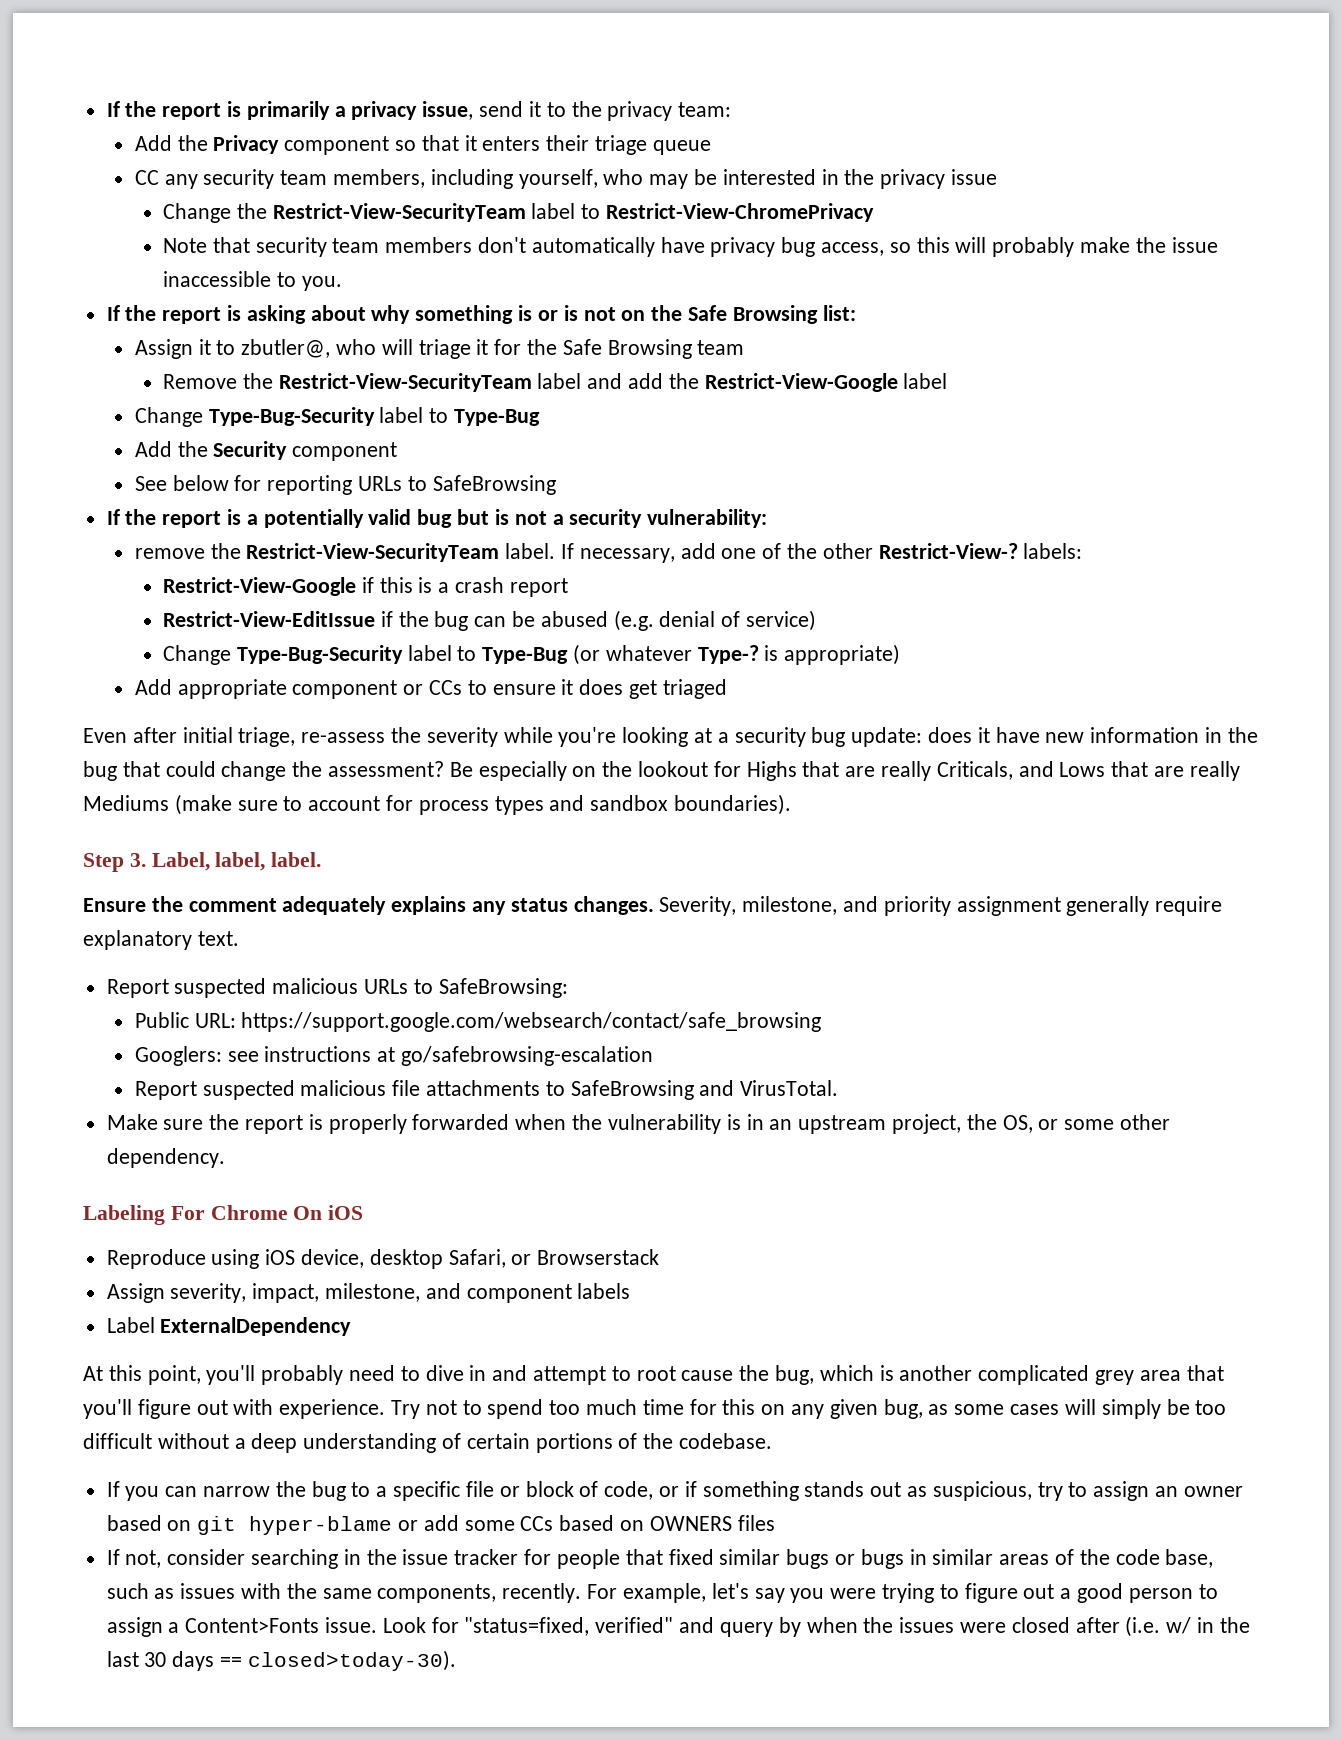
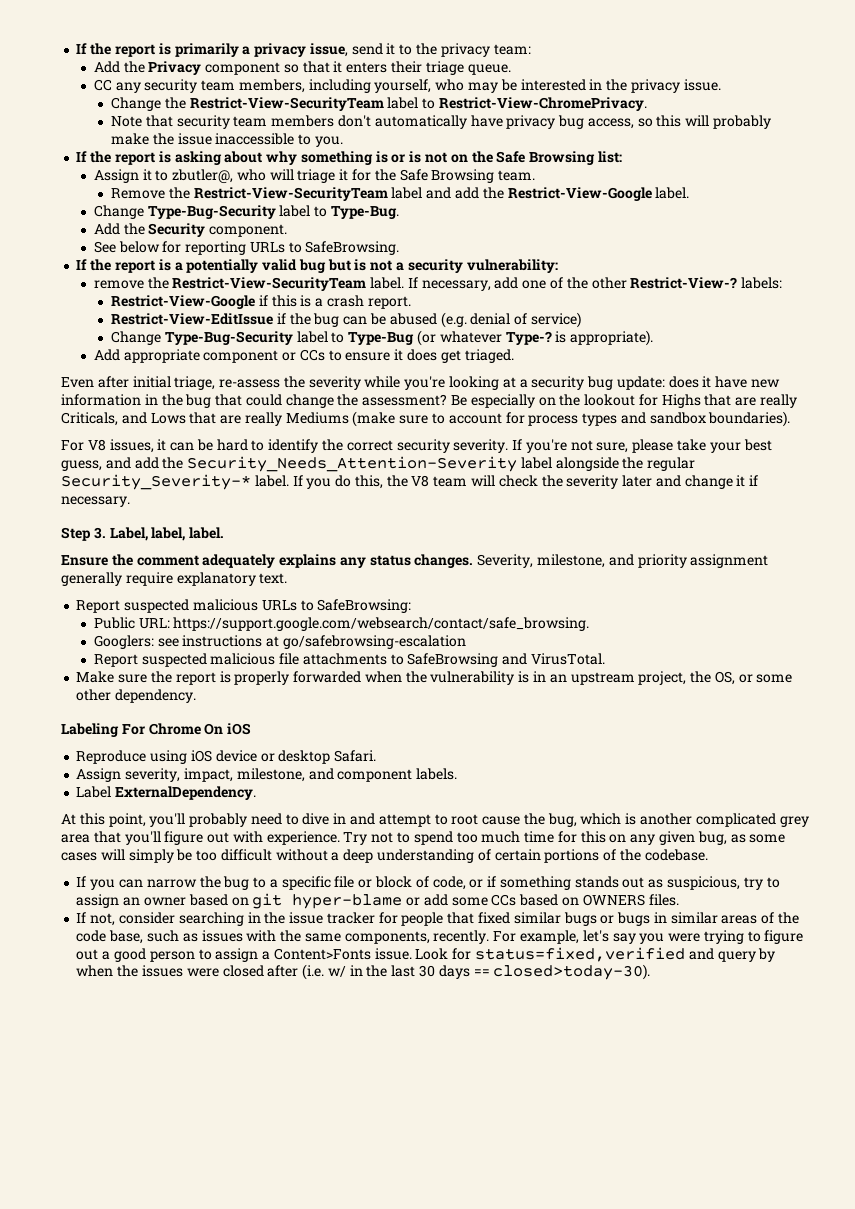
[652,140,711,155] queue -> [467,64,511,75] queue.
[951,169,998,185] issue -> [683,79,721,91] issue.
[605,203,874,222] Restrict-View-ChromePrivacy -> [438,97,647,111] Restrict-View-ChromePrivacy.
[697,340,745,355] team -> [498,170,536,181] team.
[903,373,948,389] [134,407,541,427] label // Change Type-Bug-Security label to Type-Bug -> [655,187,690,199] [93,205,399,219] label. // Change Type-Bug-Security label to Type-Bug.
[292,442,398,461] component -> [209,224,288,237] component.
[432,475,556,495] SafeBrowsing -> [305,241,400,255] SafeBrowsing.
[509,578,568,597] report -> [367,296,411,309] report.
[784,644,901,665] appropriate) -> [570,330,654,346] appropriate).
[662,679,727,699] triaged -> [464,349,514,363] triaged.
(792, 804) none -> [61,439,772,453] [61,456,696,472] [61,474,759,490] [61,496,130,507] // For V8 issues, it can be hard to identify the correct security severity. If you're not sure, please take your best guess, and add the Security_Needs_Attention-Severity label alongside the regular Security_Severity-* label. If you do this, the V8 team will check the severity later and change it if necessary.
[241,1012,822,1032] https://support.google.com/websearch/contact/safe_browsing -> [173,617,590,631] https://support.google.com/websearch/contact/safe_browsing.
[301,1249,660,1269] device, desktop Safari, or Browserstack -> [215,750,377,764] device or desktop Safari.
[577,1283,631,1299] labels -> [416,768,458,780] labels.
[160,1317,352,1336] ExternalDependency -> [115,786,257,800] ExternalDependency.
[737,1515,775,1531] files -> [648,894,679,906] files.
[464,1617,674,1636] "status=fixed, verified" -> [474,947,685,962] status=fixed,verified

